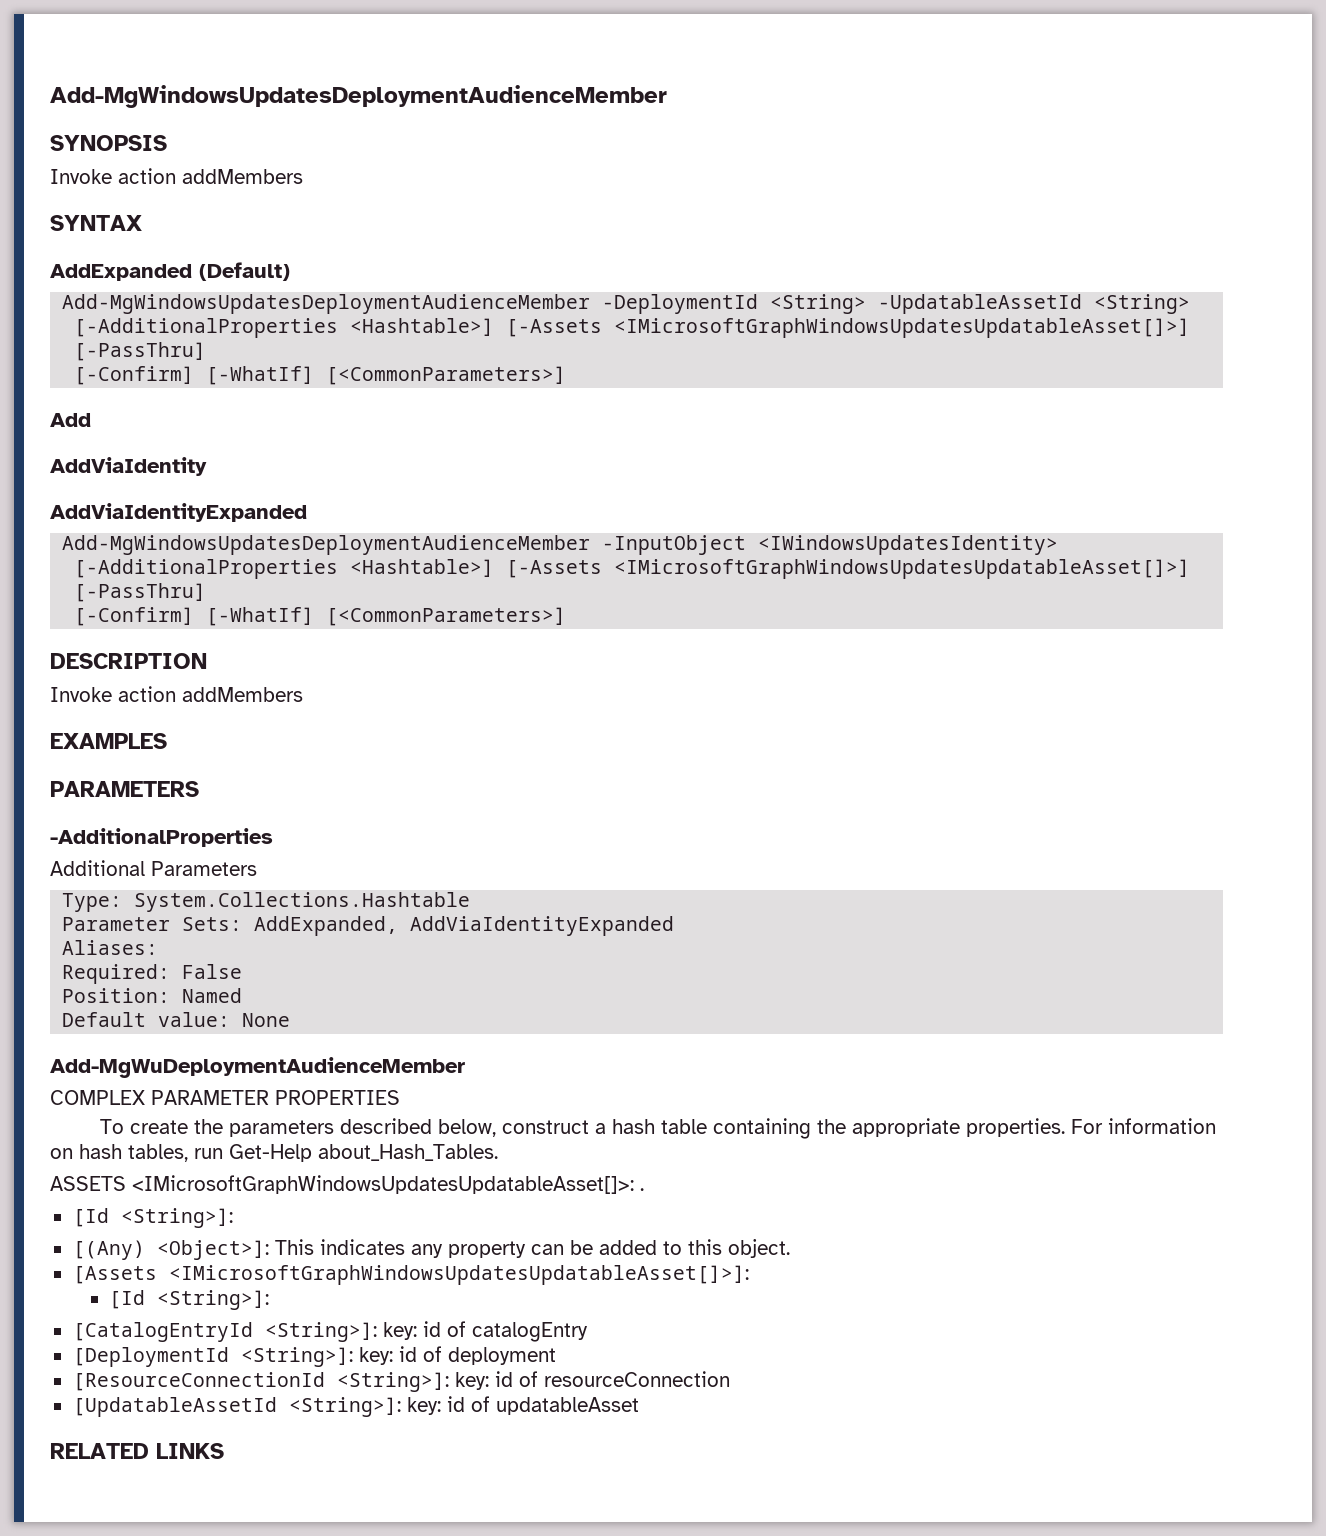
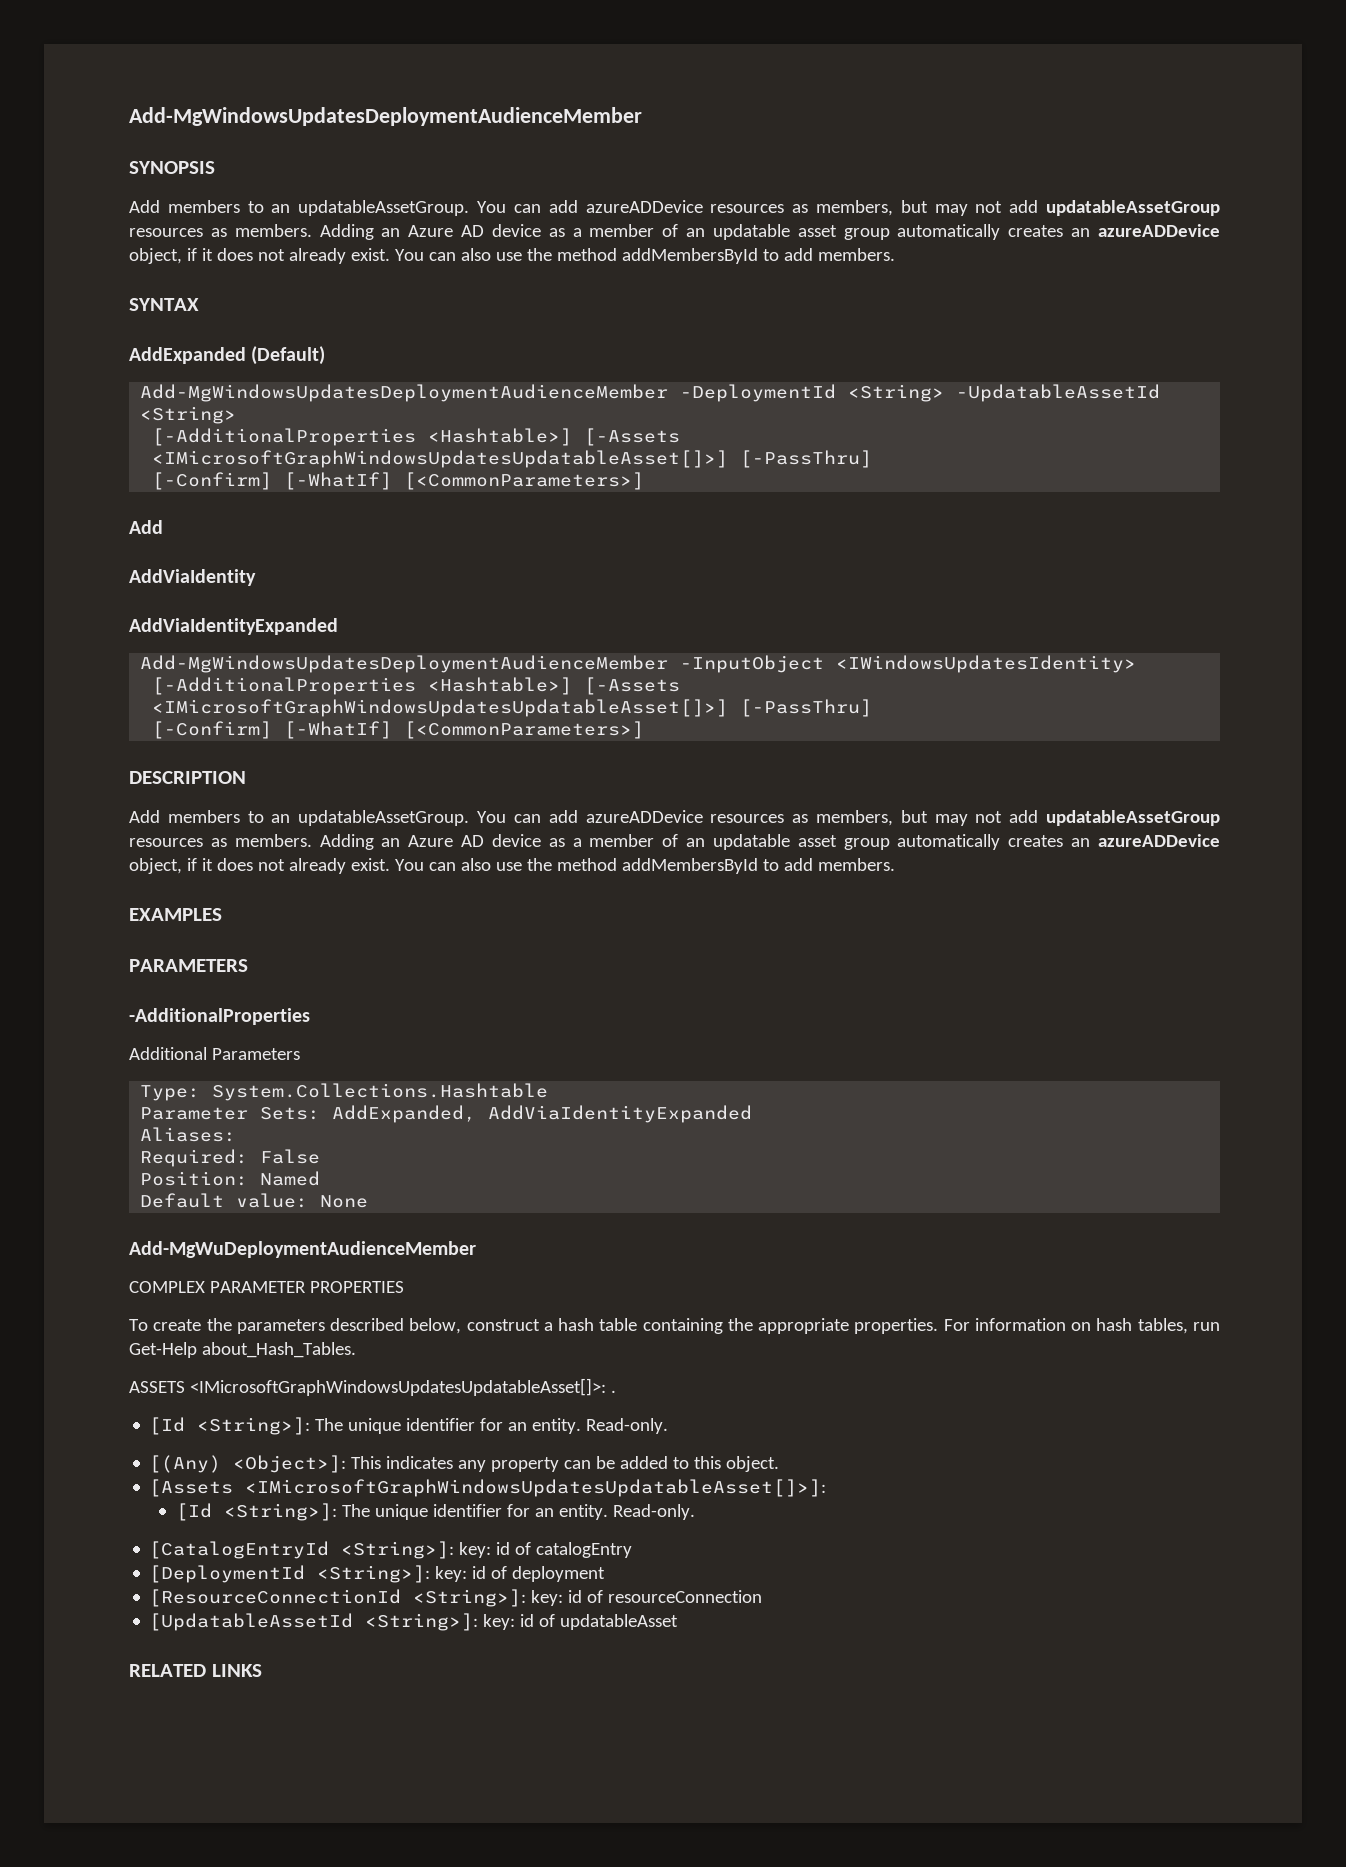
[50,168,303,184] Invoke action addMembers -> [129,200,1220,216] [129,224,1221,240] [129,248,895,264] Add members to an updatableAssetGroup. You can add azureADDevice resources as members, but may not add updatableAssetGroup resources as members. Adding an Azure AD device as a member of an updatable asset group automatically creates an azureADDevice object, if it does not already exist. You can also use the method addMembersById to add members.
[50,686,303,702] Invoke action addMembers -> [129,810,1220,826] [129,834,1221,850] [129,858,895,874] Add members to an updatableAssetGroup. You can add azureADDevice resources as members, but may not add updatableAssetGroup resources as members. Adding an Azure AD device as a member of an updatable asset group automatically creates an azureADDevice object, if it does not already exist. You can also use the method addMembersById to add members.
(233, 1218) none -> [315,1418,669,1434] The unique identifier for an entity. Read-only.
(270, 1300) none -> [341,1504,695,1520] The unique identifier for an entity. Read-only.

